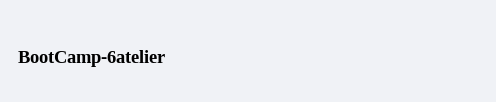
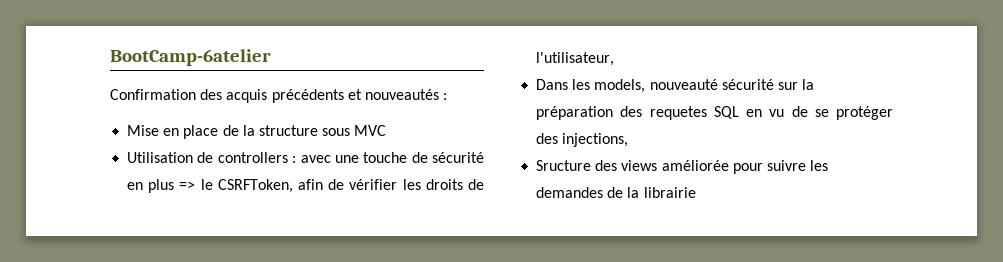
(165, 58) none -> [110,89,448,103] [127,125,387,139] [127,152,484,163] [127,179,484,193] [536,52,615,66] [536,79,815,93] [536,106,893,120] [536,133,629,147] [536,160,829,174] [536,187,696,198] // Confirmation des acquis précédents et nouveautés : // Mise en place de la structure sous MVC // Utilisation de controllers : avec une touche de sécurité en plus => le CSRFToken, afin de vérifier les droits de l'utilisateur, // Dans les models, nouveauté sécurité sur la préparation des requetes SQL en vu de se protéger des injections, // Sructure des views améliorée pour suivre les demandes de la librairie

